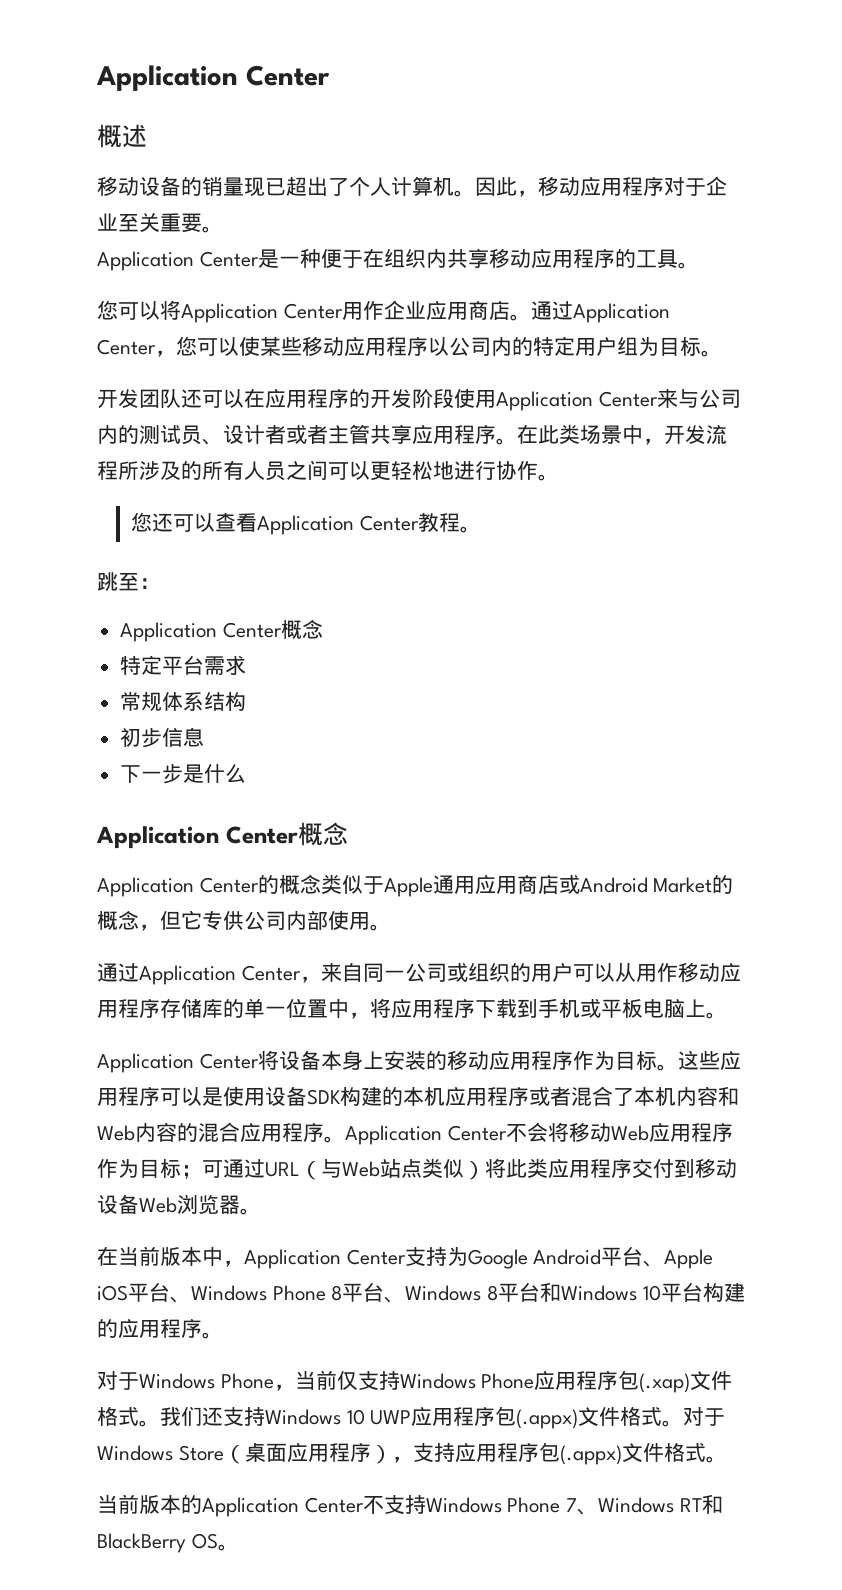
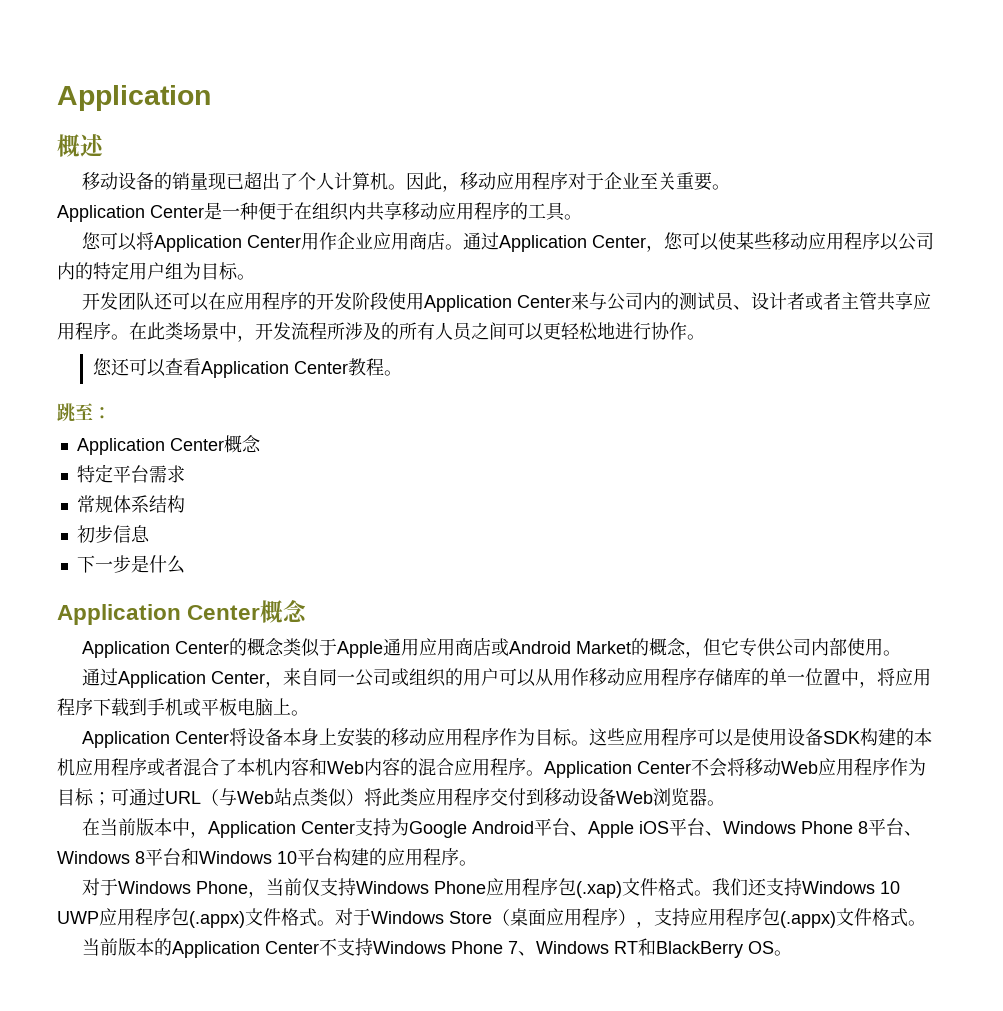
[96,65,330,91] Application Center -> [57,85,211,111] Application

